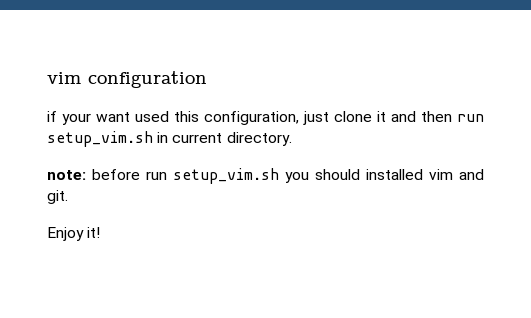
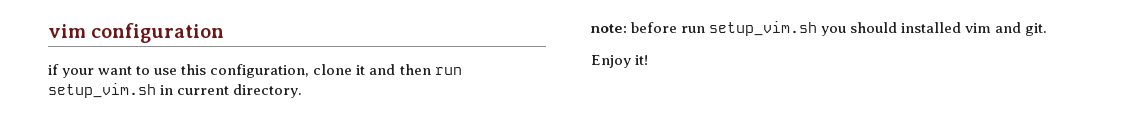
[135,111,169,122] used -> [136,66,178,75] to use
[303,111,329,125] just -> (310, 71) none

